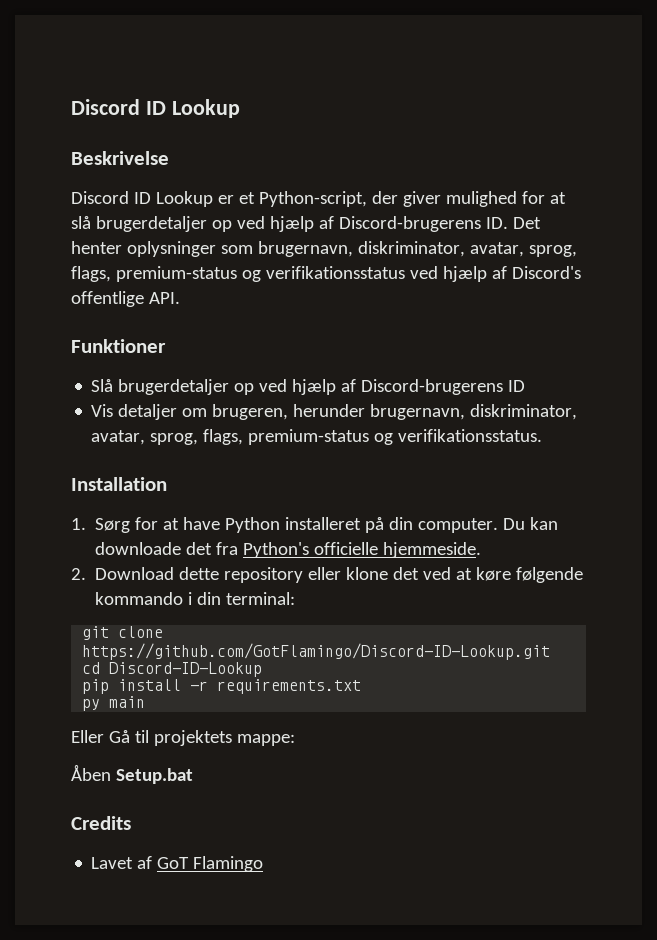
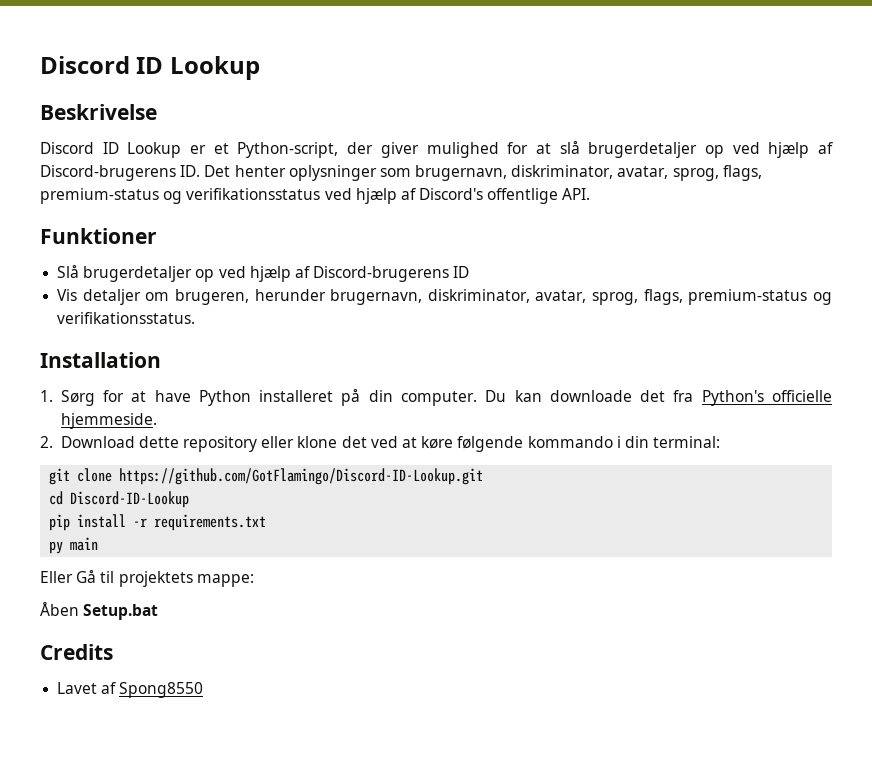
[157,856,264,872] GoT Flamingo -> [119,682,204,698] Spong8550

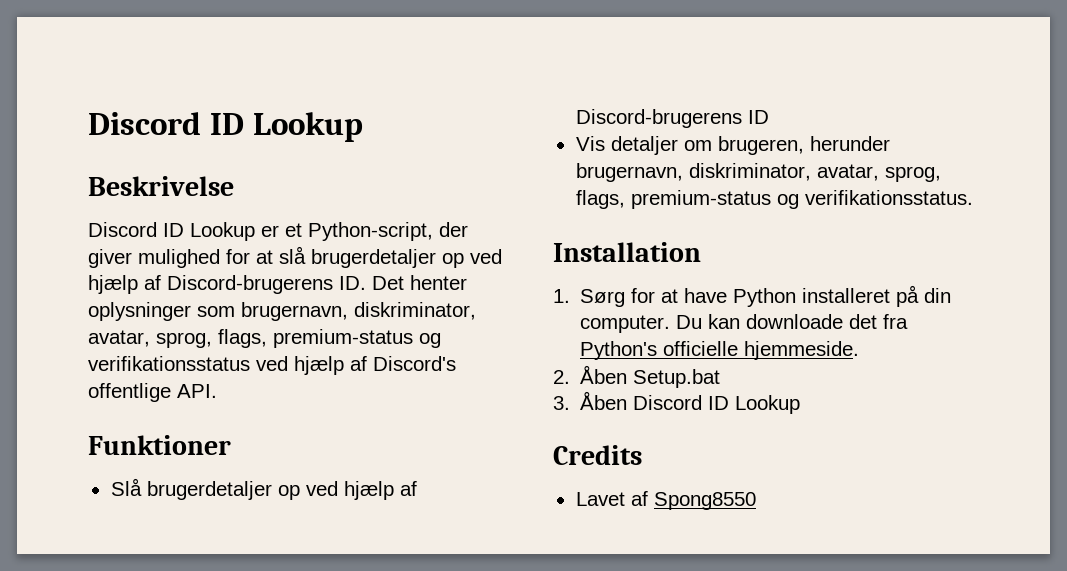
[60,436,721,452] [49,468,484,485] [49,491,190,508] [49,514,267,531] [49,537,99,554] [40,570,254,587] [40,602,159,620] Download dette repository eller klone det ved at køre følgende kommando i din terminal: // git clone https://github.com/GotFlamingo/Discord-ID-Lookup.git // cd Discord-ID-Lookup // pip install -r requirements.txt // py main // Eller Gå til projektets mappe: // Åben Setup.bat -> [580,365,721,388] [553,391,801,414] Åben Setup.bat // 3. Åben Discord ID Lookup

